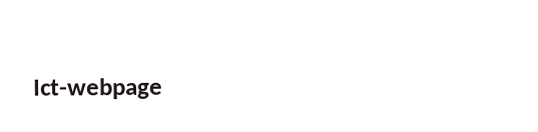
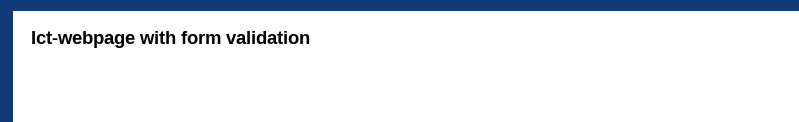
(163, 88) none -> [139,31,310,44] with form validation

